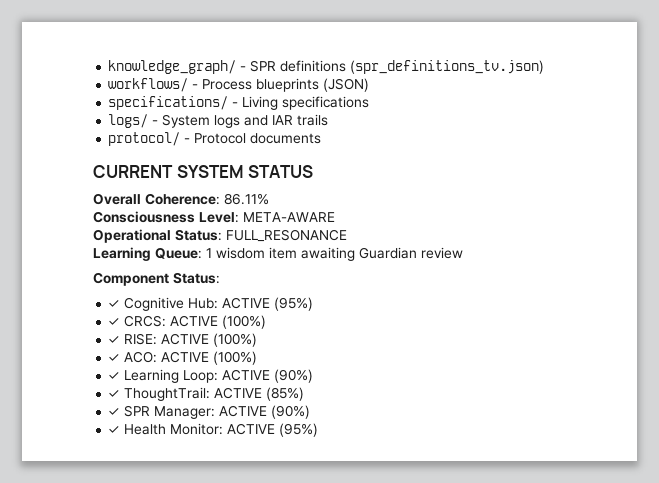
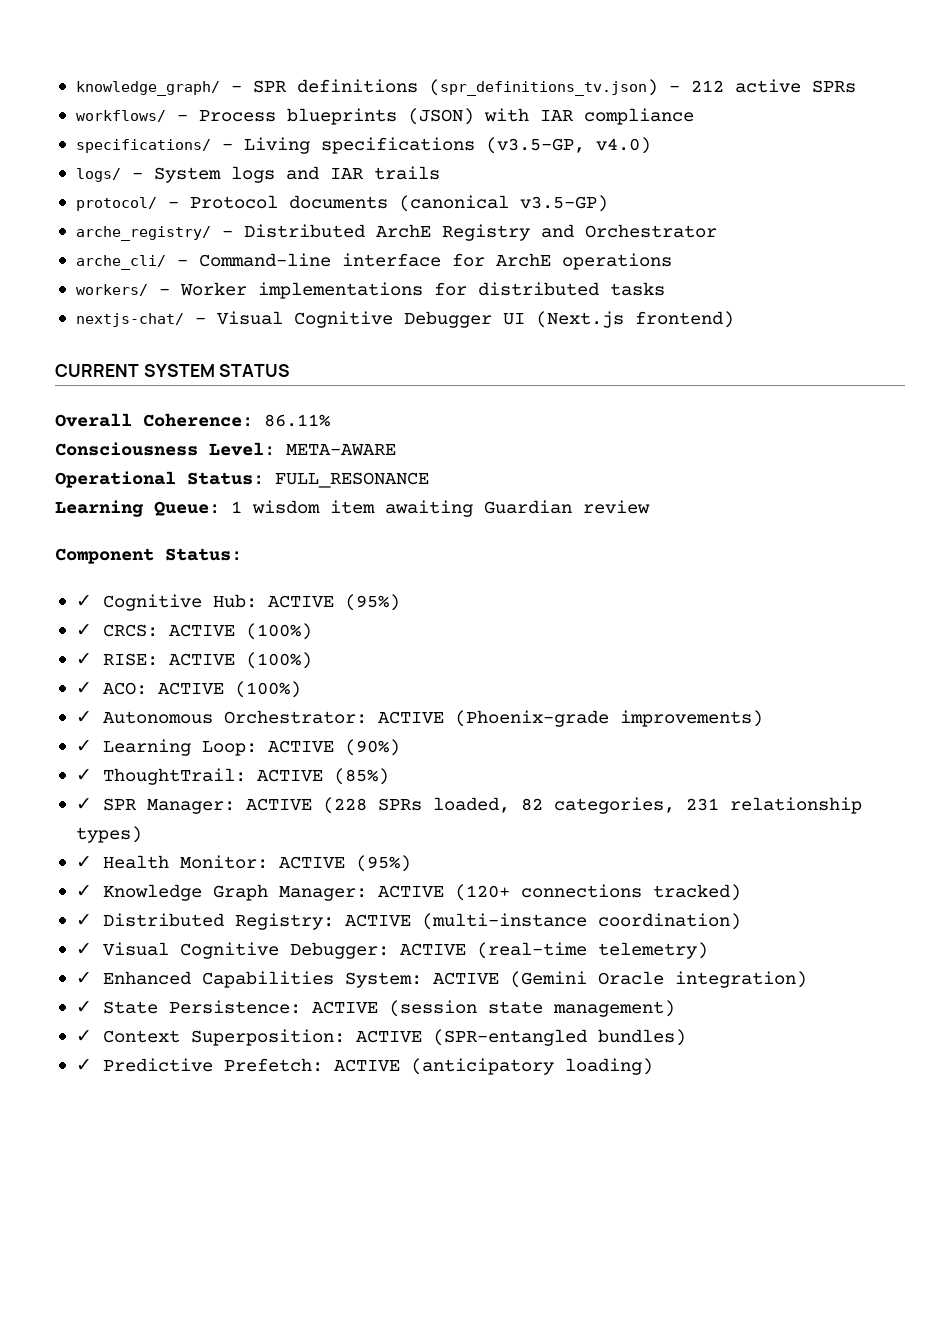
(545, 67) none -> [668,79,856,93] - 212 active SPRs
(370, 85) none -> [483,108,694,125] with IAR compliance
(370, 103) none -> [485,137,651,154] (v3.5-GP, v4.0)
(322, 138) none -> [398,195,608,212] [75,224,717,241] [75,253,672,270] [75,282,665,299] [75,311,734,328] (canonical v3.5-GP) // arche_registry/ - Distributed ArchE Registry and Orchestrator // arche_cli/ - Command-line interface for ArchE operations // workers/ - Worker implementations for distributed tasks // nextjs-chat/ - Visual Cognitive Debugger UI (Next.js frontend)
(258, 358) none -> [75,710,763,727] // ✓ Autonomous Orchestrator: ACTIVE (Phoenix-grade improvements)
[271,405,311,419] (90%) -> [322,797,862,814] [75,826,142,843] (228 SPRs loaded, 82 categories, 231 relationship types)
(319, 430) none -> [75,884,741,901] [75,913,741,930] [75,942,708,959] [75,971,807,988] [75,1000,675,1017] [75,1029,686,1046] [75,1058,653,1075] // ✓ Knowledge Graph Manager: ACTIVE (120+ connections tracked) // ✓ Distributed Registry: ACTIVE (multi-instance coordination) // ✓ Visual Cognitive Debugger: ACTIVE (real-time telemetry) // ✓ Enhanced Capabilities System: ACTIVE (Gemini Oracle integration) // ✓ State Persistence: ACTIVE (session state management) // ✓ Context Superposition: ACTIVE (SPR-entangled bundles) // ✓ Predictive Prefetch: ACTIVE (anticipatory loading)

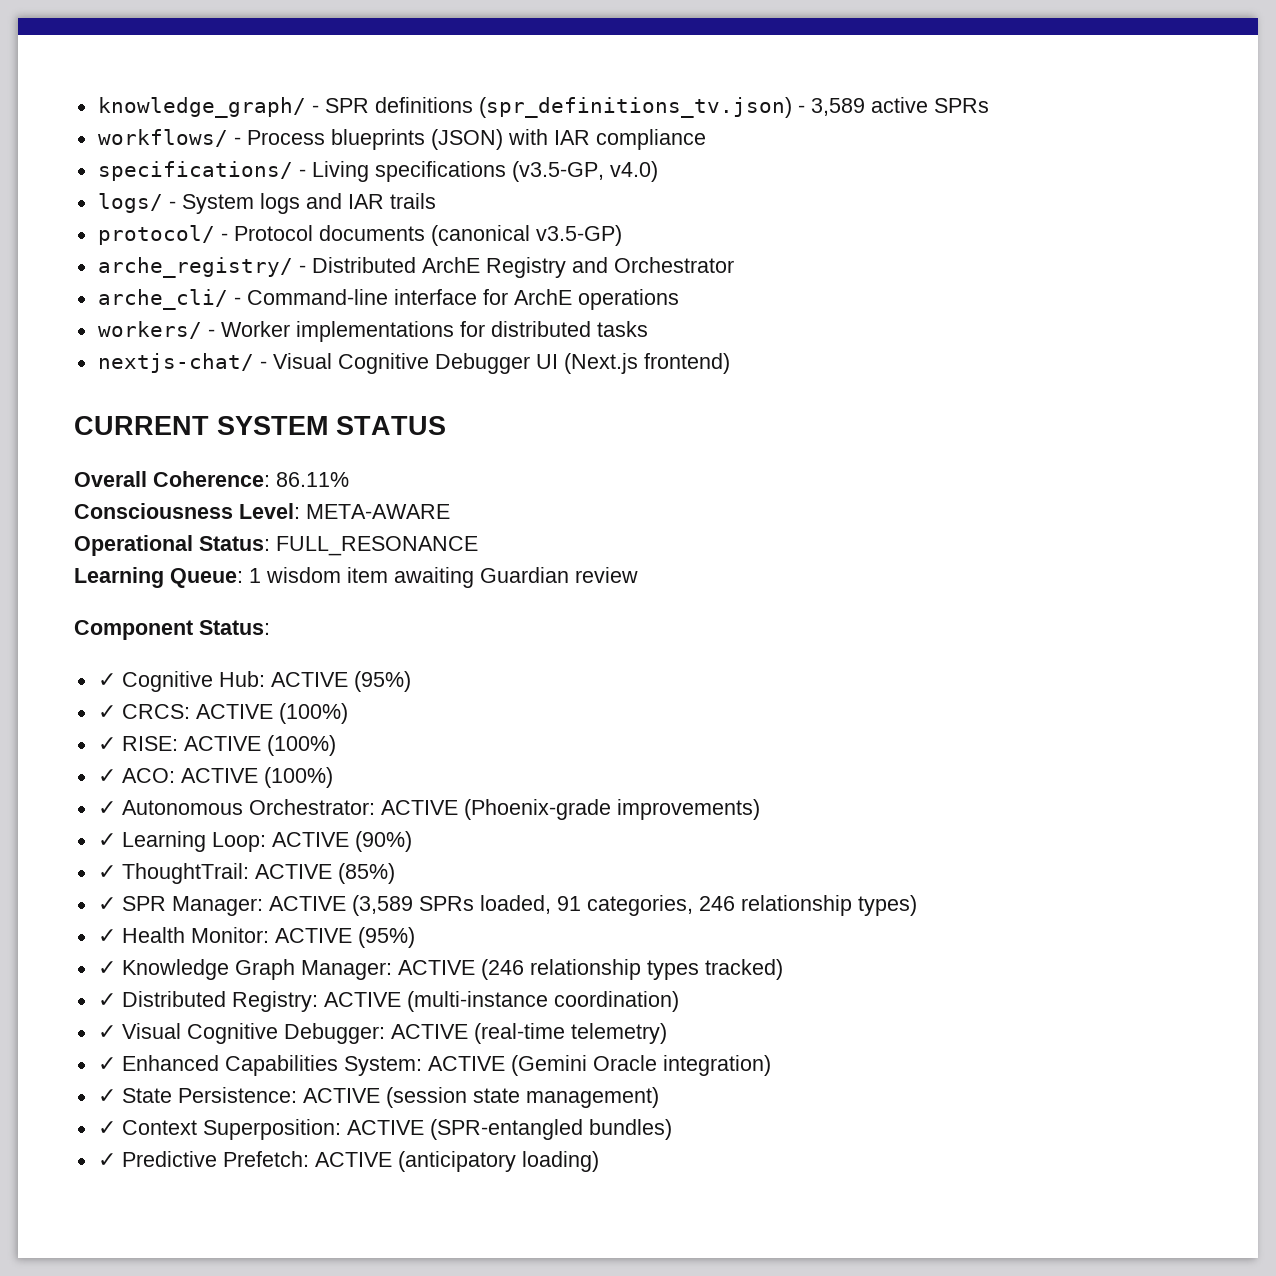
[690,80,724,92] 212 -> [810,98,865,116] 3,589
[322,797,367,814] (228 -> [351,895,413,916] (3,589
[520,797,719,814] 82 categories, 231 -> [556,895,735,916] 91 categories, 246
[454,884,642,901] (120+ connections -> [480,959,699,980] (246 relationship types

